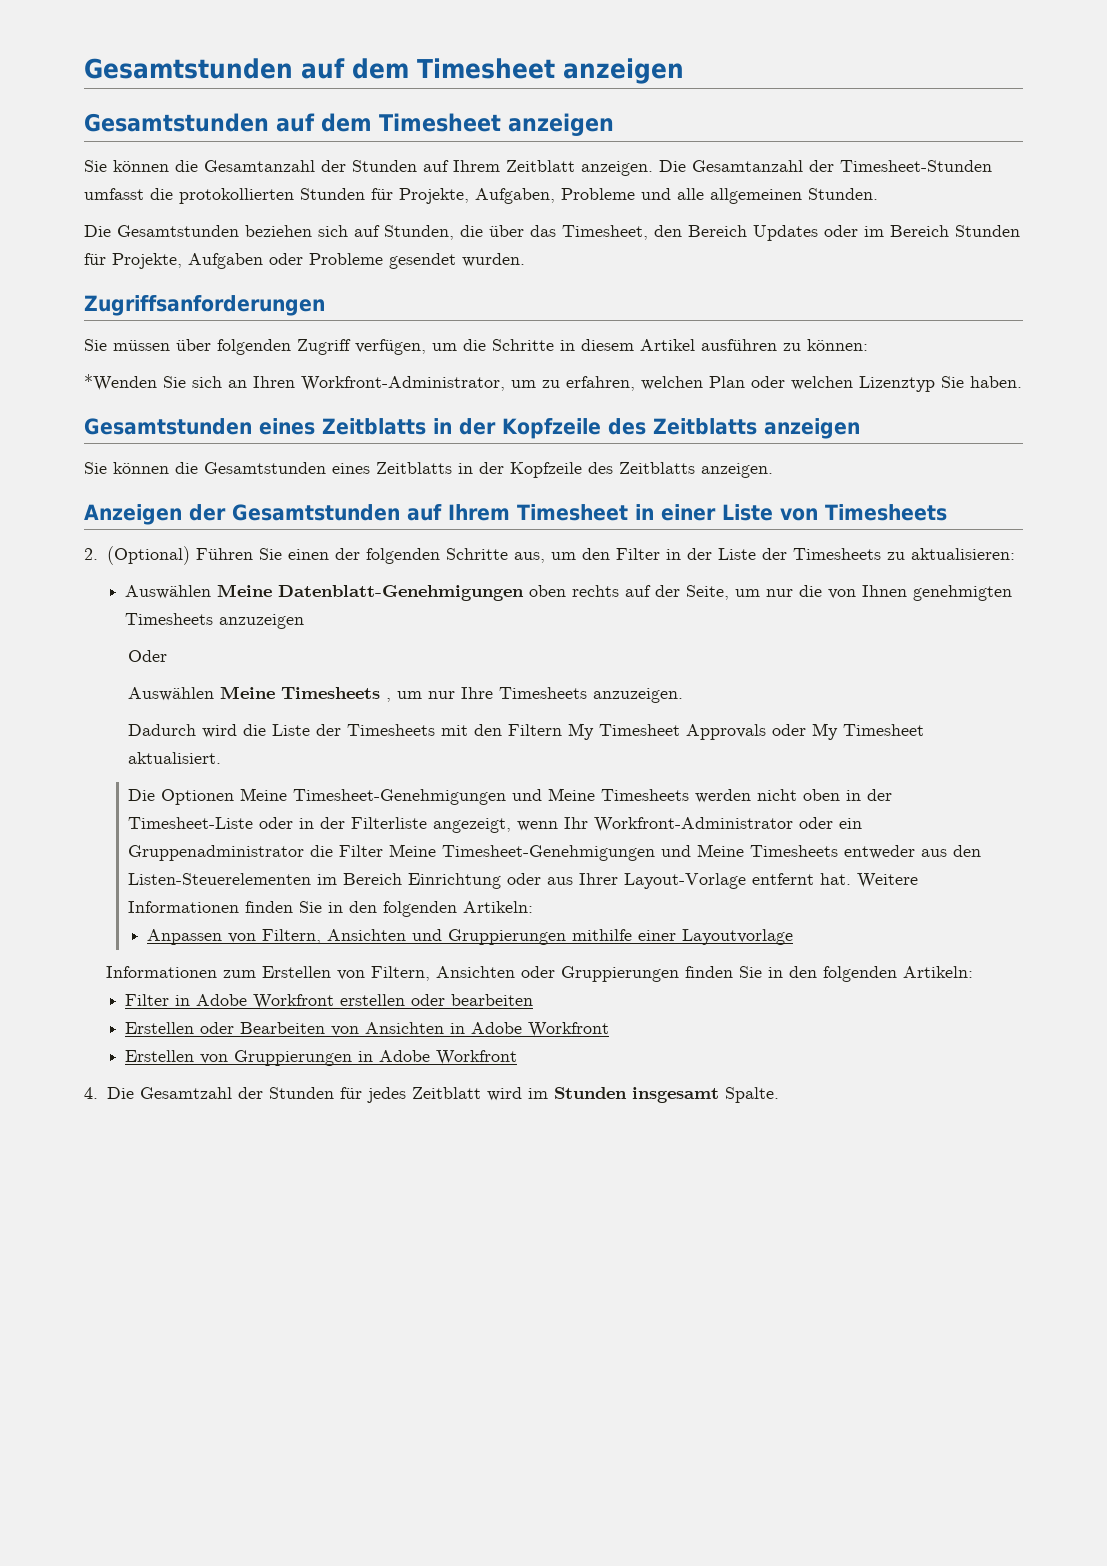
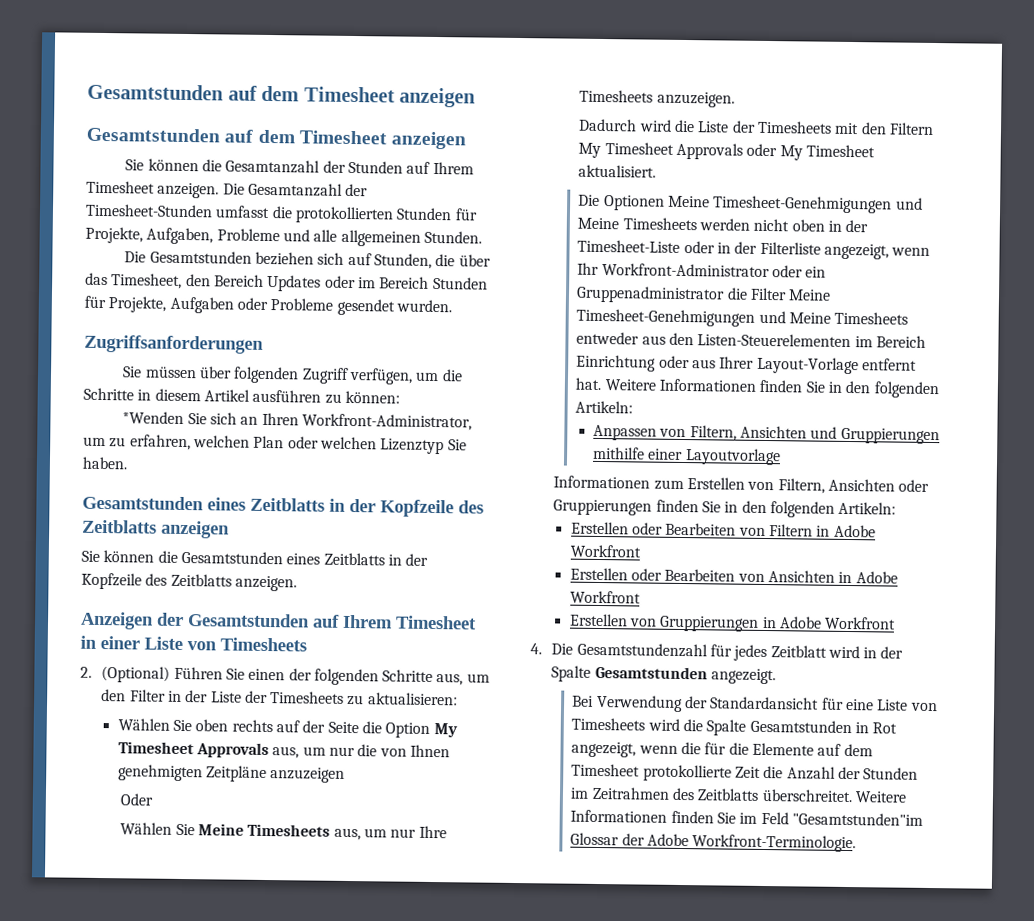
[506,160,575,172] Zeitblatt -> [86,180,155,194] Timesheet
[125,584,525,601] Auswählen Meine Datenblatt-Genehmigungen -> [117,718,193,732] Wählen Sie
[686,585,730,600] Seite, -> [327,721,458,738] [117,741,300,759] Seite die Option My Timesheet Approvals aus,
[125,613,214,625] Timesheets -> [206,765,268,783] Zeitpläne
[128,686,392,702] Auswählen Meine Timesheets , -> [120,822,361,841] Wählen Sie Meine Timesheets aus,
[125,994,534,1009] Filter in Adobe Workfront erstellen oder bearbeiten -> [570,521,876,538] [569,544,641,558] Erstellen oder Bearbeiten von Filtern in Adobe Workfront
[139,1087,334,1099] Gesamtzahl der Stunden -> [576,642,708,658] Gesamtstundenzahl
[527,1087,779,1103] im Stunden insgesamt Spalte. -> [863,646,904,659] [551,665,776,685] [572,694,938,713] [571,717,898,736] [571,741,873,758] [571,763,919,782] [570,786,908,803] [570,809,924,826] [570,832,857,853] in der Spalte Gesamtstunden angezeigt. // Bei Verwendung der Standardansicht für eine Liste von Timesheets wird die Spalte Gesamtstunden in Rot angezeigt, wenn die für die Elemente auf dem Timesheet protokollierte Zeit die Anzahl der Stunden im Zeitrahmen des Zeitblatts überschreitet. Weitere Informationen finden Sie im Feld "Gesamtstunden"im Glossar der Adobe Workfront-Terminologie.

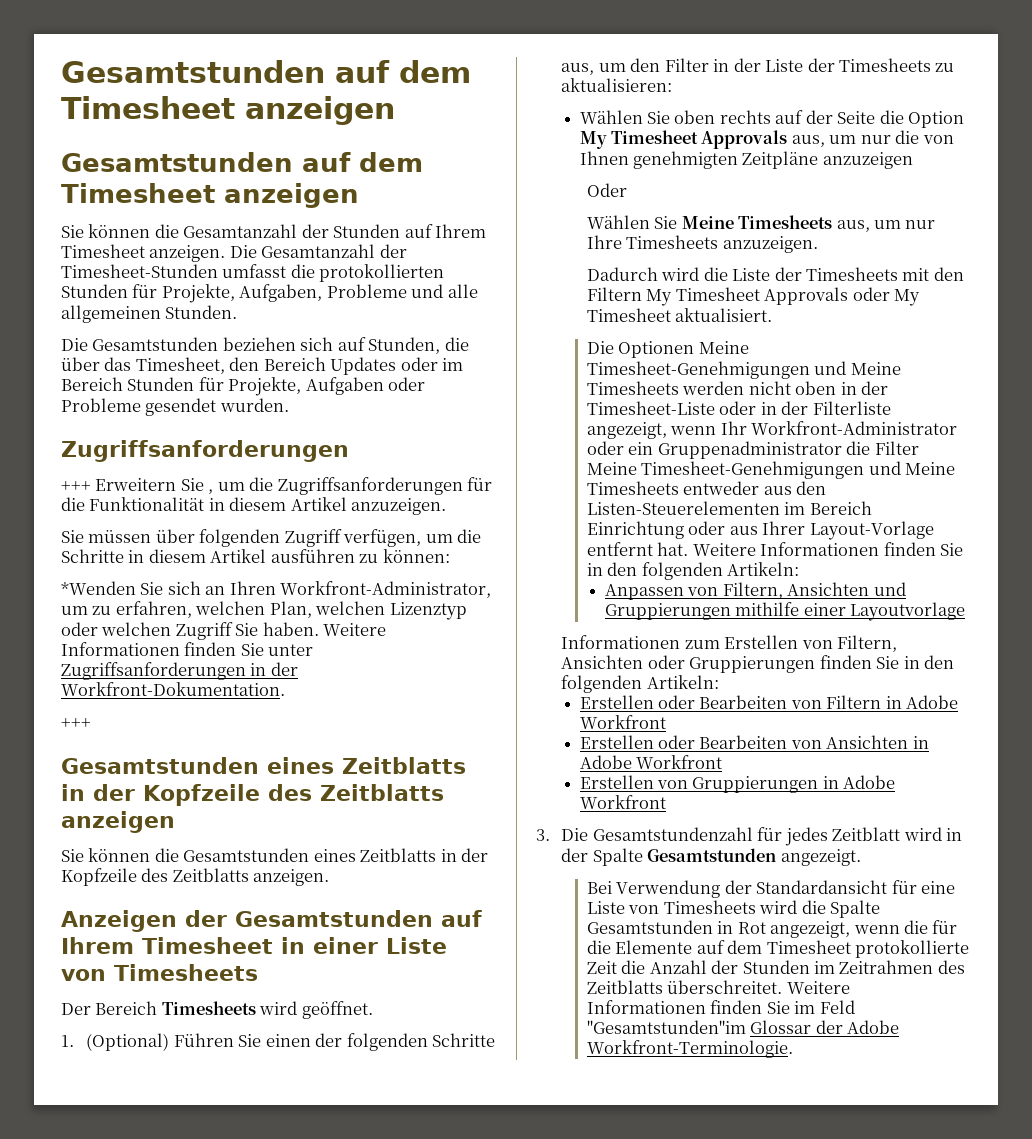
(264, 344) none -> [61,477,493,495] [61,497,447,515] // +++ Erweitern Sie , um die Zugriffsanforderungen für die Funktionalität in diesem Artikel anzuzeigen.
[253,435,285,449] Plan -> [269,601,467,620] Plan, welchen Lizenztyp
[380,438,445,455] Lizenztyp -> [175,622,233,640] Zugriff
(128, 463) none -> [323,623,387,636] [61,642,314,656] [61,662,298,680] [61,682,285,696] [61,718,91,728] Weitere Informationen finden Sie unter Zugriffsanforderungen in der Workfront-Dokumentation. // +++
[80,666,92,678] 2. -> [61,1001,373,1019] [61,1035,74,1047] Der Bereich Timesheets wird geöffnet. // 1.
[530,643,542,655] 4. -> [536,829,550,841] 3.

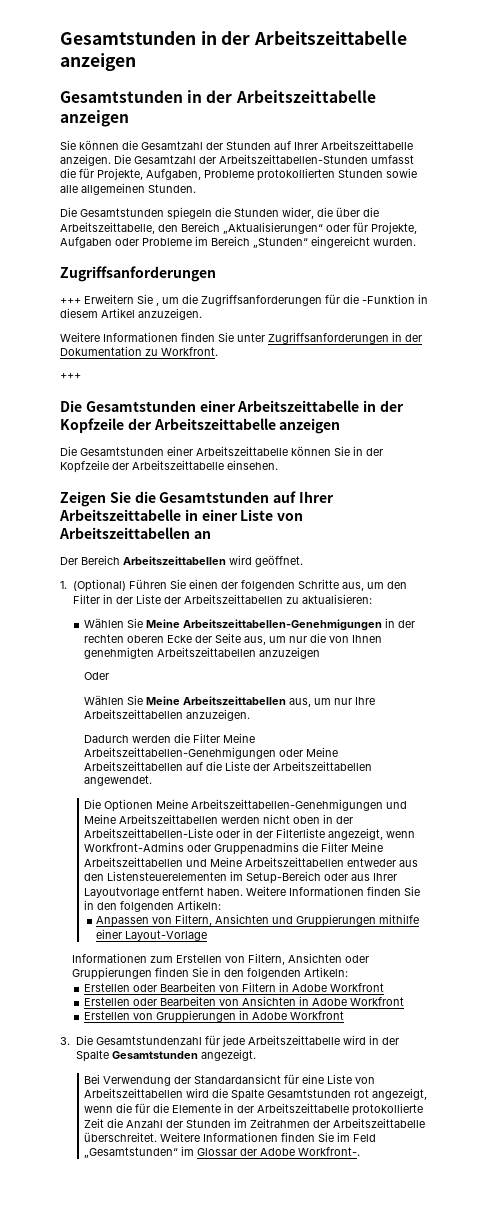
[61,60,471,83] [61,96,235,119] Gesamtstunden auf dem Timesheet -> [60,30,408,45] Gesamtstunden in der Arbeitszeittabelle
[302,152,423,172] [61,183,359,208] [61,224,298,238] auf dem Timesheet anzeigen // Sie können die Gesamtanzahl -> [187,90,376,103] [60,110,129,127] [60,140,203,150] in der Arbeitszeittabelle anzeigen // Sie können die Gesamtzahl
[435,224,487,238] [61,244,407,262] [61,264,445,282] [61,284,128,298] Ihrem Timesheet anzeigen. Die Gesamtanzahl der Timesheet-Stunden umfasst die protokollierten Stunden -> [294,140,413,150] [60,154,414,166] [60,168,76,178] Ihrer Arbeitszeittabelle anzeigen. Die Gesamtzahl der Arbeitszeittabellen-Stunden umfasst die
[411,284,444,298] und -> [257,168,417,181] protokollierten Stunden sowie
[222,337,469,354] [61,357,464,375] [61,377,195,391] beziehen sich auf Stunden, die über das Timesheet, den Bereich Updates oder im Bereich Stunden -> [167,207,379,220] [60,222,350,234] spiegeln die Stunden wider, die über die Arbeitszeittabelle, den Bereich „Aktualisierungen“ oder
[145,398,217,416] gesendet -> [195,236,370,248] im Bereich „Stunden“ eingereicht
[89,497,205,511] Funktionalität -> [362,294,415,304] -Funktion
[61,529,482,547] [61,549,450,563] [61,581,492,598] [61,601,467,620] [61,622,319,640] Sie müssen über folgenden Zugriff verfügen, um die Schritte in diesem Artikel ausführen zu können: // *Wenden Sie sich an Ihren Workfront-Administrator, um zu erfahren, welchen Plan, welchen Lizenztyp oder welchen Zugriff Sie haben. -> (202, 314) none
[61,682,285,696] [61,718,91,728] [61,757,466,774] [61,784,444,806] [61,811,175,833] [61,848,489,862] [61,868,330,886] [61,910,482,932] [61,937,273,954] Workfront-Dokumentation. // +++ // Gesamtstunden eines Zeitblatts in der Kopfzeile des Zeitblatts anzeigen // Sie können die Gesamtstunden eines Zeitblatts in der Kopfzeile des Zeitblatts anzeigen. // Anzeigen der Gesamtstunden auf Ihrem Timesheet -> [60,346,218,356] [60,372,81,379] [60,400,404,412] [60,418,341,434] [60,446,383,456] [60,460,278,473] [60,491,334,507] [59,509,181,521] Dokumentation zu Workfront. // +++ // Die Gesamtstunden einer Arbeitszeittabelle in der Kopfzeile der Arbeitszeittabelle anzeigen // Die Gesamtstunden einer Arbeitszeittabelle können Sie in der Kopfzeile der Arbeitszeittabelle einsehen. // Zeigen Sie die Gesamtstunden auf Ihrer Arbeitszeittabelle
[114,964,258,981] Timesheets -> [59,527,211,539] Arbeitszeittabellen an
[161,1001,256,1015] Timesheets -> [123,556,226,565] Arbeitszeittabellen
[839,58,932,72] Timesheets -> [183,594,283,604] Arbeitszeittabellen
[674,110,965,128] [579,130,788,149] oben rechts auf der Seite die Option My Timesheet Approvals -> [146,618,416,631] [84,633,242,643] Meine Arbeitszeittabellen-Genehmigungen in der rechten oberen Ecke der Seite
[742,151,819,169] Zeitpläne -> [157,647,257,657] Arbeitszeittabellen
[738,215,833,229] Timesheets -> [183,696,287,705] Arbeitszeittabellen
[626,235,719,249] Timesheets -> [84,709,184,719] Arbeitszeittabellen
[661,267,964,281] [586,287,921,306] [586,308,773,322] wird die Liste der Timesheets mit den Filtern My Timesheet Approvals oder My Timesheet aktualisiert. -> [132,733,256,743] [84,747,339,759] [84,761,373,771] [84,775,153,786] werden die Filter Meine Arbeitszeittabellen-Genehmigungen oder Meine Arbeitszeittabellen auf die Liste der Arbeitszeittabellen angewendet.
[586,361,901,379] [586,381,679,395] Timesheet-Genehmigungen und Meine Timesheets -> [191,799,408,811] [84,814,219,824] Arbeitszeittabellen-Genehmigungen und Meine Arbeitszeittabellen
[586,401,715,415] Timesheet-Liste -> [84,828,214,838] Arbeitszeittabellen-Liste
[720,421,958,435] [586,441,919,459] [586,461,956,479] [586,481,679,495] Ihr Workfront-Administrator oder ein Gruppenadministrator die Filter Meine Timesheet-Genehmigungen und Meine Timesheets -> [84,842,384,855] [84,857,345,867] Workfront-Admins oder Gruppenadmins die Filter Meine Arbeitszeittabellen und Meine Arbeitszeittabellen
[586,501,872,515] [586,521,934,540] [586,542,689,556] Listen-Steuerelementen im Bereich Einrichtung oder aus Ihrer Layout-Vorlage entfernt hat. -> [107,871,398,884] [84,887,244,898] Listensteuerelementen im Setup-Bereich oder aus Ihrer Layoutvorlage entfernt haben.
[850,602,966,621] Layoutvorlage -> [125,930,208,941] Layout-Vorlage
[784,827,901,846] jedes Zeitblatt -> [221,1035,340,1047] jede Arbeitszeittabelle
[663,900,756,914] Timesheets -> [84,1088,184,1098] Arbeitszeittabellen
[717,921,766,934] in Rot -> [354,1089,370,1098] rot
[696,940,851,954] auf dem Timesheet -> [224,1103,350,1113] in der Arbeitszeittabelle
[937,960,965,974] [586,980,663,994] des Zeitblatts -> [313,1118,426,1128] der Arbeitszeittabelle
[586,1020,746,1034] "Gesamtstunden"im -> [84,1146,195,1158] „Gesamtstunden“ im
[586,1040,793,1058] Workfront-Terminologie. -> [298,1147,361,1156] Workfront-.

